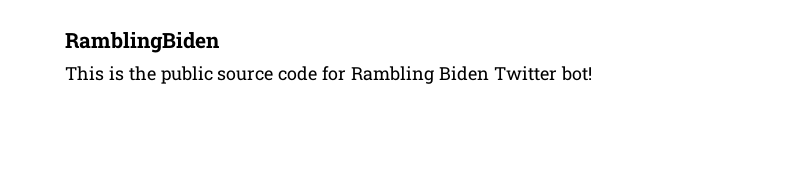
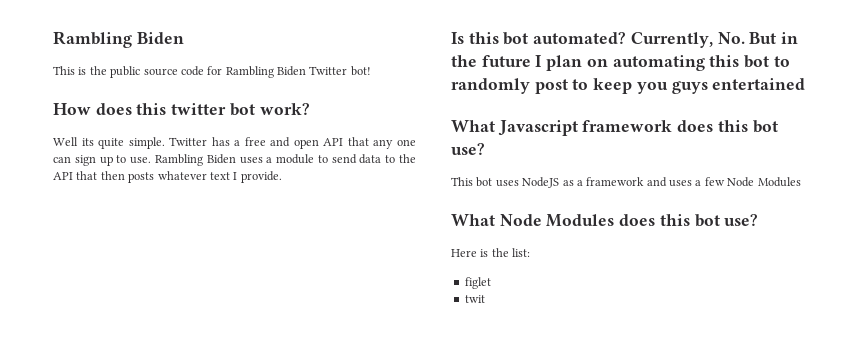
[65,32,220,53] RamblingBiden -> [53,31,184,48] Rambling Biden
(592, 73) none -> [53,103,310,116] [53,137,417,149] [53,154,416,166] [53,171,282,183] [451,32,799,48] [451,55,790,71] [451,78,806,94] [451,120,778,136] [451,143,485,155] [451,177,801,188] [451,214,759,227] [451,248,531,257] [464,277,491,289] [464,295,485,303] // How does this twitter bot work? // Well its quite simple. Twitter has a free and open API that any one can sign up to use. Rambling Biden uses a module to send data to the API that then posts whatever text I provide. // Is this bot automated? Currently, No. But in the future I plan on automating this bot to randomly post to keep you guys entertained // What Javascript framework does this bot use? // This bot uses NodeJS as a framework and uses a few Node Modules // What Node Modules does this bot use? // Here is the list: // figlet // twit

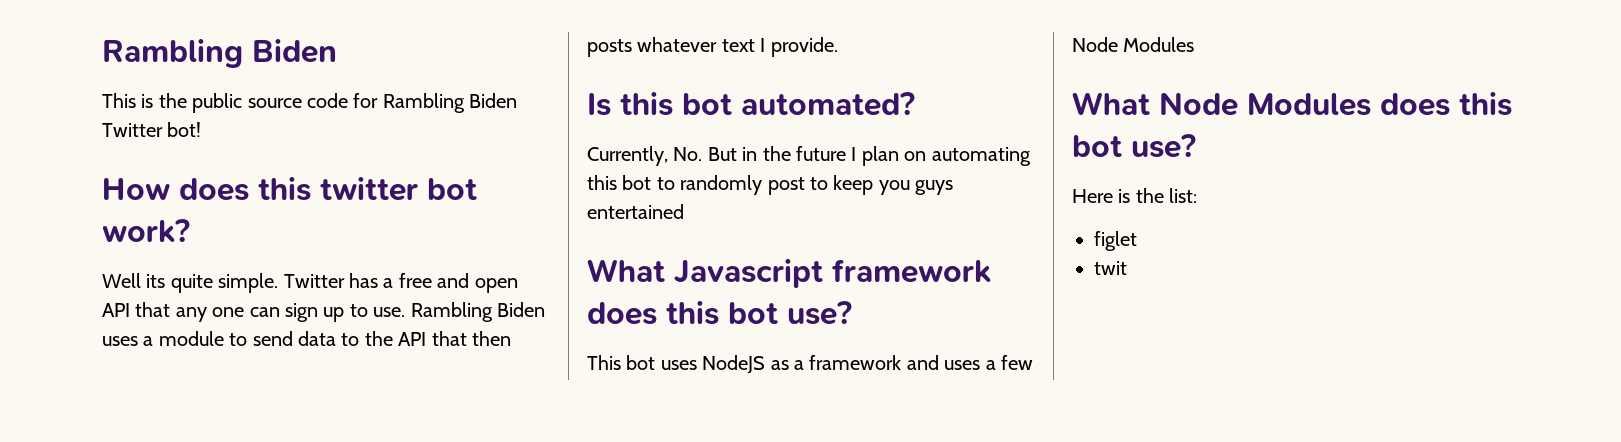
(627, 38) none -> (915, 104) //

